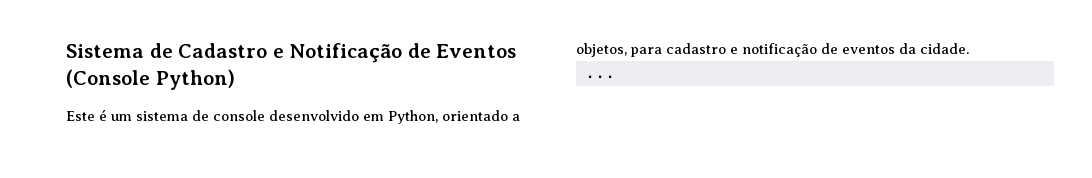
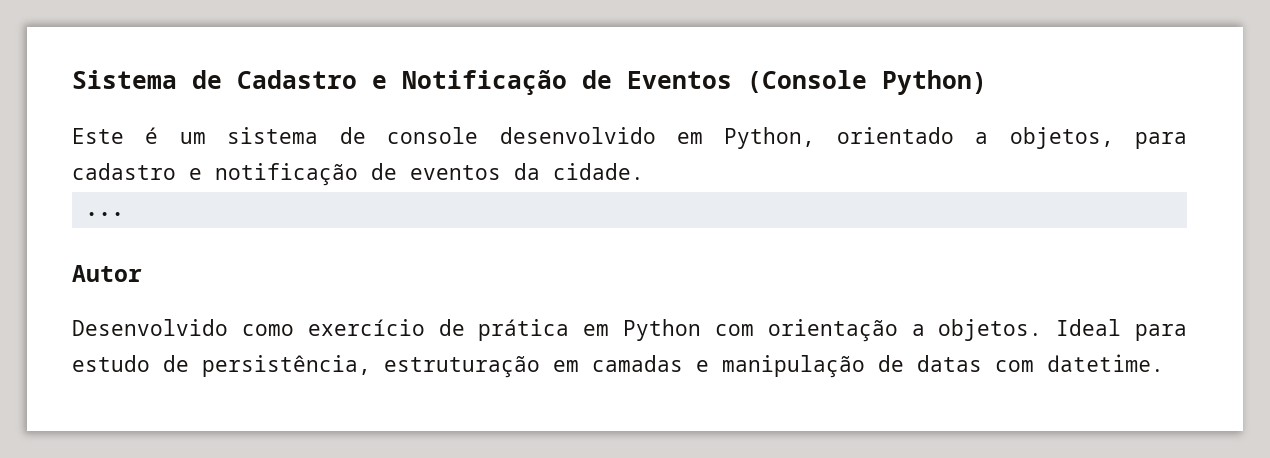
(615, 77) none -> [72,265,142,282] [72,319,1188,342] [72,354,1164,378] // Autor // Desenvolvido como exercício de prática em Python com orientação a objetos. Ideal para estudo de persistência, estruturação em camadas e manipulação de datas com datetime.

